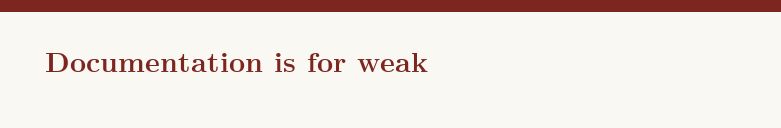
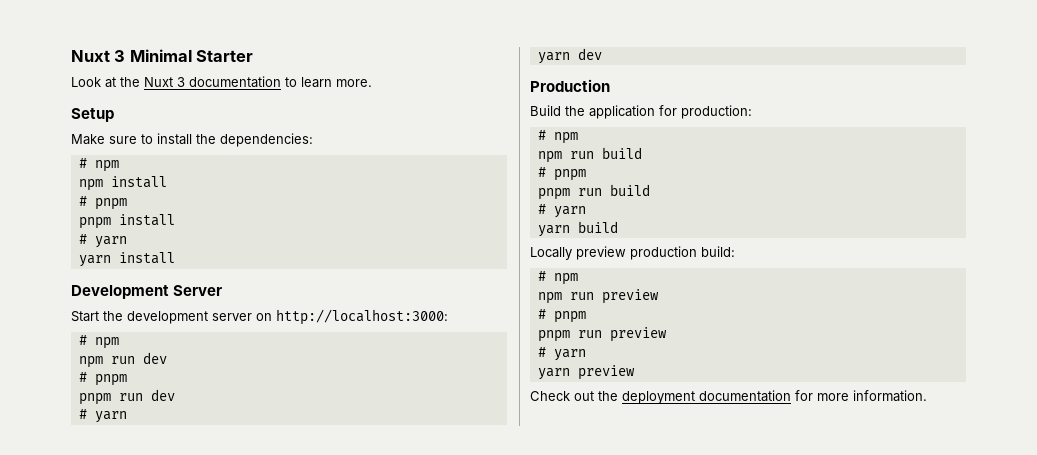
[45,53,428,72] Documentation is for weak -> [71,49,254,62] [71,76,372,88] [71,108,114,122] [71,133,313,147] [78,158,119,172] [78,176,167,191] [78,196,127,210] [78,214,175,229] [78,234,127,248] [78,252,175,267] [71,285,223,299] [71,309,448,325] [78,335,119,349] [78,352,167,368] [78,372,127,386] [78,389,175,405] [78,409,127,423] [537,48,602,64] [530,79,610,92] [530,105,752,119] [537,130,578,144] [537,147,642,163] [537,167,586,181] [537,184,650,200] [537,204,586,218] [537,221,618,237] [530,246,735,260] [537,271,578,285] [537,289,659,304] [537,309,586,323] [537,327,667,342] [537,347,586,361] [537,365,635,380] [530,390,927,404] Nuxt 3 Minimal Starter // Look at the Nuxt 3 documentation to learn more. // Setup // Make sure to install the dependencies: // # npm // npm install // # pnpm // pnpm install // # yarn // yarn install // Development Server // Start the development server on http://localhost:3000: // # npm // npm run dev // # pnpm // pnpm run dev // # yarn // yarn dev // Production // Build the application for production: // # npm // npm run build // # pnpm // pnpm run build // # yarn // yarn build // Locally preview production build: // # npm // npm run preview // # pnpm // pnpm run preview // # yarn // yarn preview // Check out the deployment documentation for more information.

